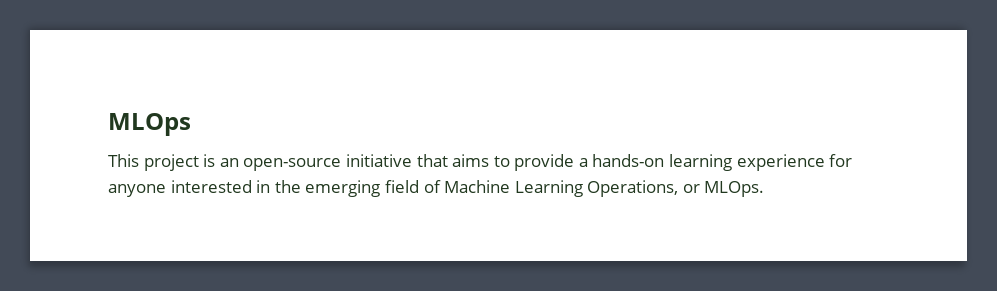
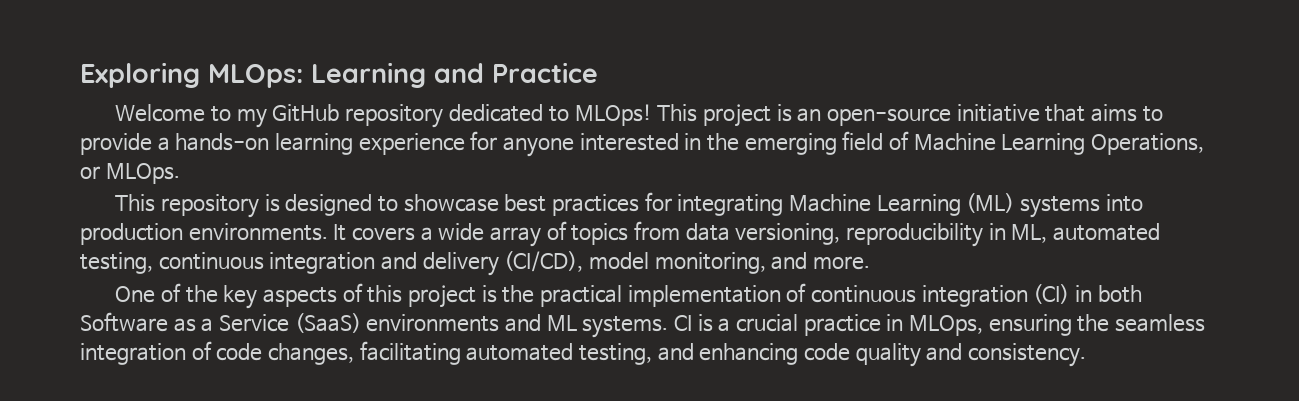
[108,113,191,136] MLOps // -> [80,62,598,88] [115,104,652,128] Exploring MLOps: Learning and Practice // Welcome to my GitHub repository dedicated to MLOps!
(765, 189) none -> [115,192,1143,218] [80,221,1160,247] [80,251,870,276] [115,283,1142,309] [80,312,1205,338] [80,341,1086,367] // This repository is designed to showcase best practices for integrating Machine Learning (ML) systems into production environments. It covers a wide array of topics from data versioning, reproducibility in ML, automated testing, continuous integration and delivery (CI/CD), model monitoring, and more. // One of the key aspects of this project is the practical implementation of continuous integration (CI) in both Software as a Service (SaaS) environments and ML systems. CI is a crucial practice in MLOps, ensuring the seamless integration of code changes, facilitating automated testing, and enhancing code quality and consistency.

